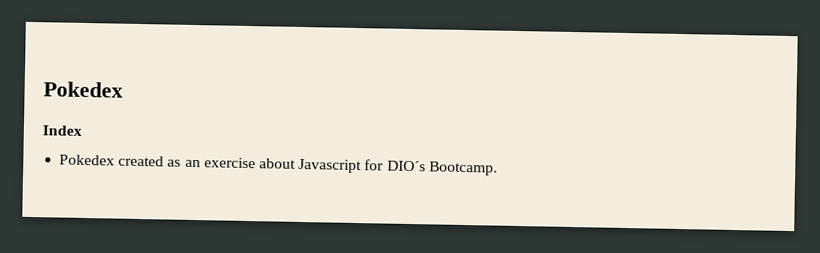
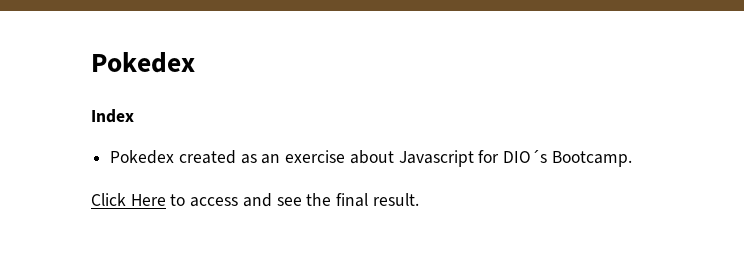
(498, 168) none -> [91,193,419,207] // Click Here to access and see the final result.

